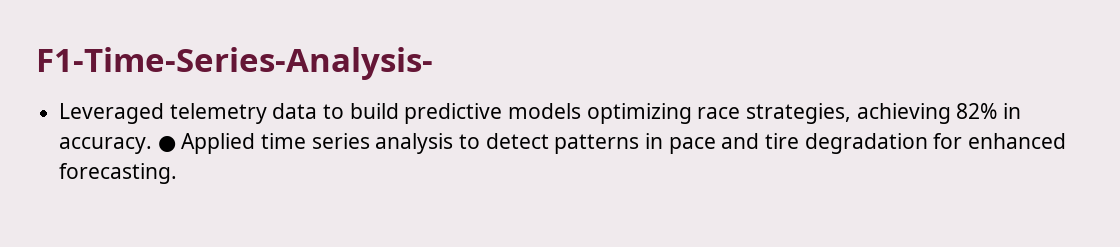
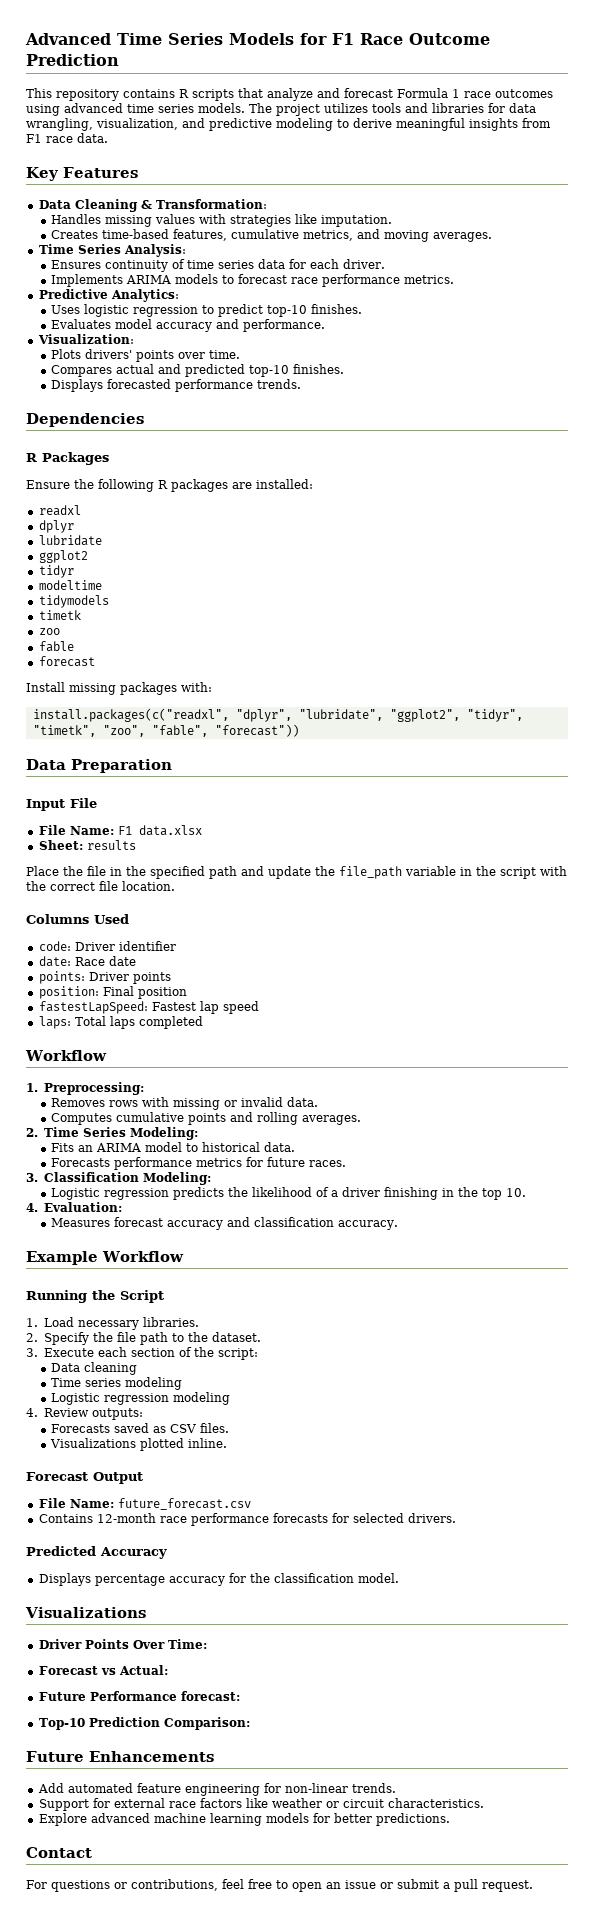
[36,47,433,80] [59,103,1022,124] [59,133,1067,154] [59,163,178,184] F1-Time-Series-Analysis- // Leveraged telemetry data to build predictive models optimizing race strategies, achieving 82% in accuracy. ● Applied time series analysis to detect patterns in pace and tire degradation for enhanced forecasting. -> [25,33,490,45] [26,54,119,66] [26,88,553,101] [26,103,536,116] [26,118,551,131] [26,133,108,143] [26,167,138,181] [38,199,267,212] [51,214,393,227] [51,229,493,242] [38,244,186,257] [51,259,386,272] [51,274,455,287] [38,289,179,302] [51,304,363,317] [51,319,326,332] [37,334,134,344] [51,349,241,362] [51,364,345,377] [51,379,302,392] [26,413,144,427] [26,452,109,465] [26,479,313,492] [38,505,81,516] [38,520,74,533] [38,535,102,546] [38,550,88,563] [38,565,74,578] [38,580,102,590] [38,595,109,608] [38,610,81,620] [38,628,60,635] [38,641,74,652] [38,656,95,667] [26,682,212,695] [32,708,523,722] [32,724,299,737] [26,759,172,773] [26,798,97,811] [38,825,202,836] [38,840,136,850] [26,866,567,879] [26,881,175,891] [26,914,129,924] [38,941,176,951] [38,956,136,967] [38,971,171,984] [38,986,187,999] [38,1001,259,1014] [38,1016,203,1029] [25,1050,107,1061] [26,1082,144,1095] [51,1097,319,1110] [51,1112,362,1125] [26,1127,198,1140] [51,1142,296,1152] [51,1157,347,1170] [26,1172,211,1185] [51,1187,527,1200] [26,1202,122,1212] [51,1217,399,1230] [26,1251,184,1265] [26,1290,164,1303] [26,1317,199,1330] [26,1332,261,1345] [26,1347,258,1360] [51,1362,138,1375] [51,1377,183,1390] [51,1392,231,1405] [26,1408,143,1420] [51,1423,230,1433] [50,1438,228,1451] [26,1472,143,1484] [38,1498,251,1510] [38,1513,456,1526] [26,1546,167,1559] [38,1573,399,1586] [25,1607,146,1618] [38,1639,207,1649] [38,1665,168,1675] [38,1691,240,1701] [38,1717,250,1730] [26,1751,214,1762] [37,1783,396,1796] [38,1798,484,1811] [38,1813,450,1826] [26,1847,92,1858] [26,1879,533,1892] Advanced Time Series Models for F1 Race Outcome Prediction // This repository contains R scripts that analyze and forecast Formula 1 race outcomes using advanced time series models. The project utilizes tools and libraries for data wrangling, visualization, and predictive modeling to derive meaningful insights from F1 race data. // Key Features // Data Cleaning & Transformation: // Handles missing values with strategies like imputation. // Creates time-based features, cumulative metrics, and moving averages. // Time Series Analysis: // Ensures continuity of time series data for each driver. // Implements ARIMA models to forecast race performance metrics. // Predictive Analytics: // Uses logistic regression to predict top-10 finishes. // Evaluates model accuracy and performance. // Visualization: // Plots drivers' points over time. // Compares actual and predicted top-10 finishes. // Displays forecasted performance trends. // Dependencies // R Packages // Ensure the following R packages are installed: // readxl // dplyr // lubridate // ggplot2 // tidyr // modeltime // tidymodels // timetk // zoo // fable // forecast // Install missing packages with: // install.packages(c("readxl", "dplyr", "lubridate", "ggplot2", "tidyr", "timetk", "zoo", "fable", "forecast")) // Data Preparation // Input File // File Name: F1 data.xlsx // Sheet: results // Place the file in the specified path and update the file_path variable in the script with the correct file location. // Columns Used // code: Driver identifier // date: Race date // points: Driver points // position: Final position // fastestLapSpeed: Fastest lap speed // laps: Total laps completed // Workflow // 1. Preprocessing: // Removes rows with missing or invalid data. // Computes cumulative points and rolling averages. // 2. Time Series Modeling: // Fits an ARIMA model to historical data. // Forecasts performance metrics for future races. // 3. Classification Modeling: // Logistic regression predicts the likelihood of a driver finishing in the top 10. // 4. Evaluation: // Measures forecast accuracy and classification accuracy. // Example Workflow // Running the Script // 1. Load necessary libraries. // 2. Specify the file path to the dataset. // 3. Execute each section of the script: // Data cleaning // Time series modeling // Logistic regression modeling // 4. Review outputs: // Forecasts saved as CSV files. // Visualizations plotted inline. // Forecast Output // File Name: future_forecast.csv // Contains 12-month race performance forecasts for selected drivers. // Predicted Accuracy // Displays percentage accuracy for the classification model. // Visualizations // Driver Points Over Time: // Forecast vs Actual: // Future Performance forecast: // Top-10 Prediction Comparison: // Future Enhancements // Add automated feature engineering for non-linear trends. // Support for external race factors like weather or circuit characteristics. // Explore advanced machine learning models for better predictions. // Contact // For questions or contributions, feel free to open an issue or submit a pull request.

